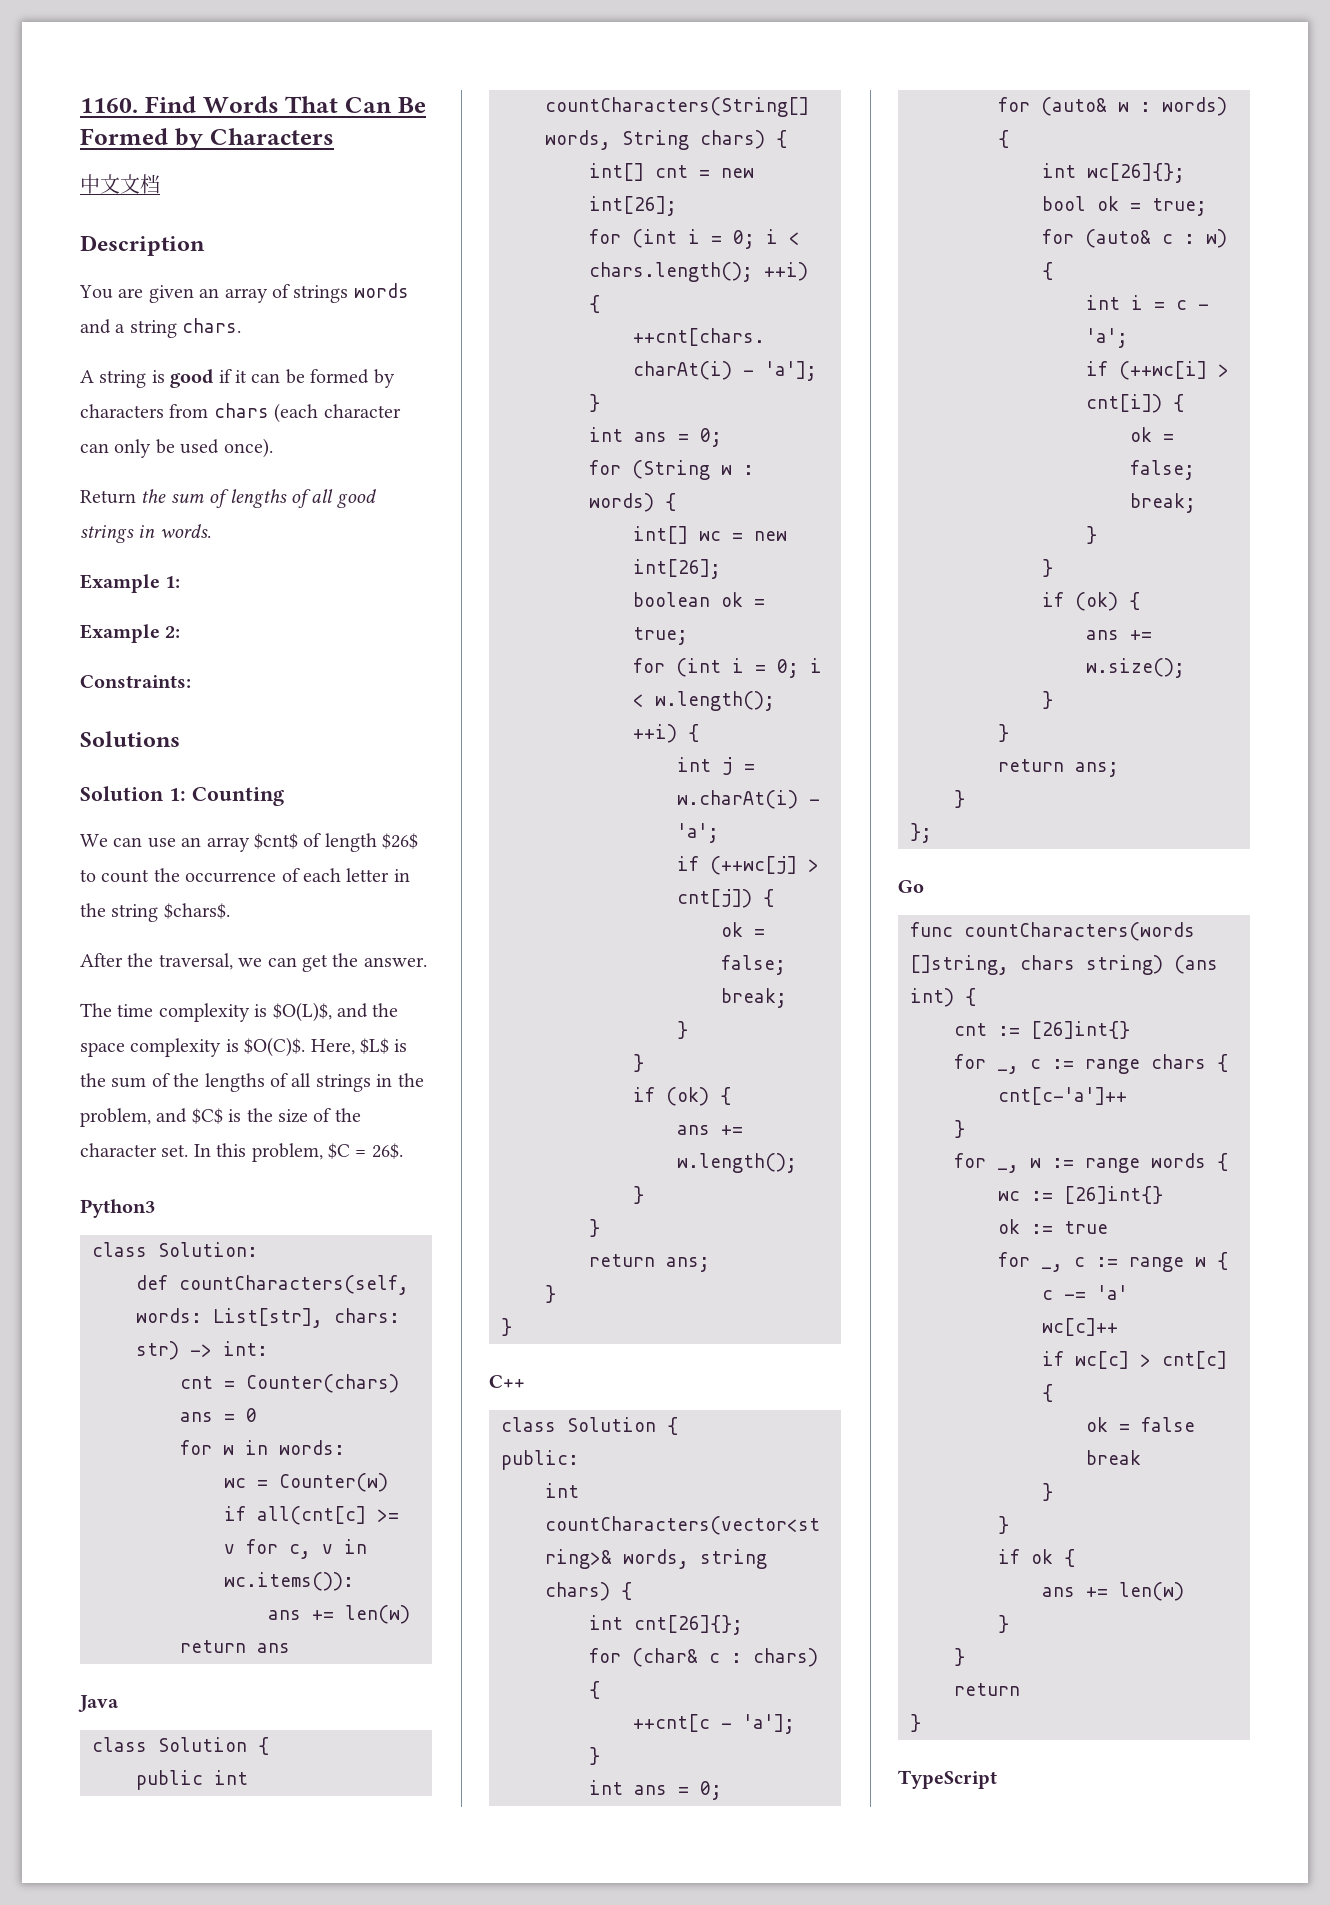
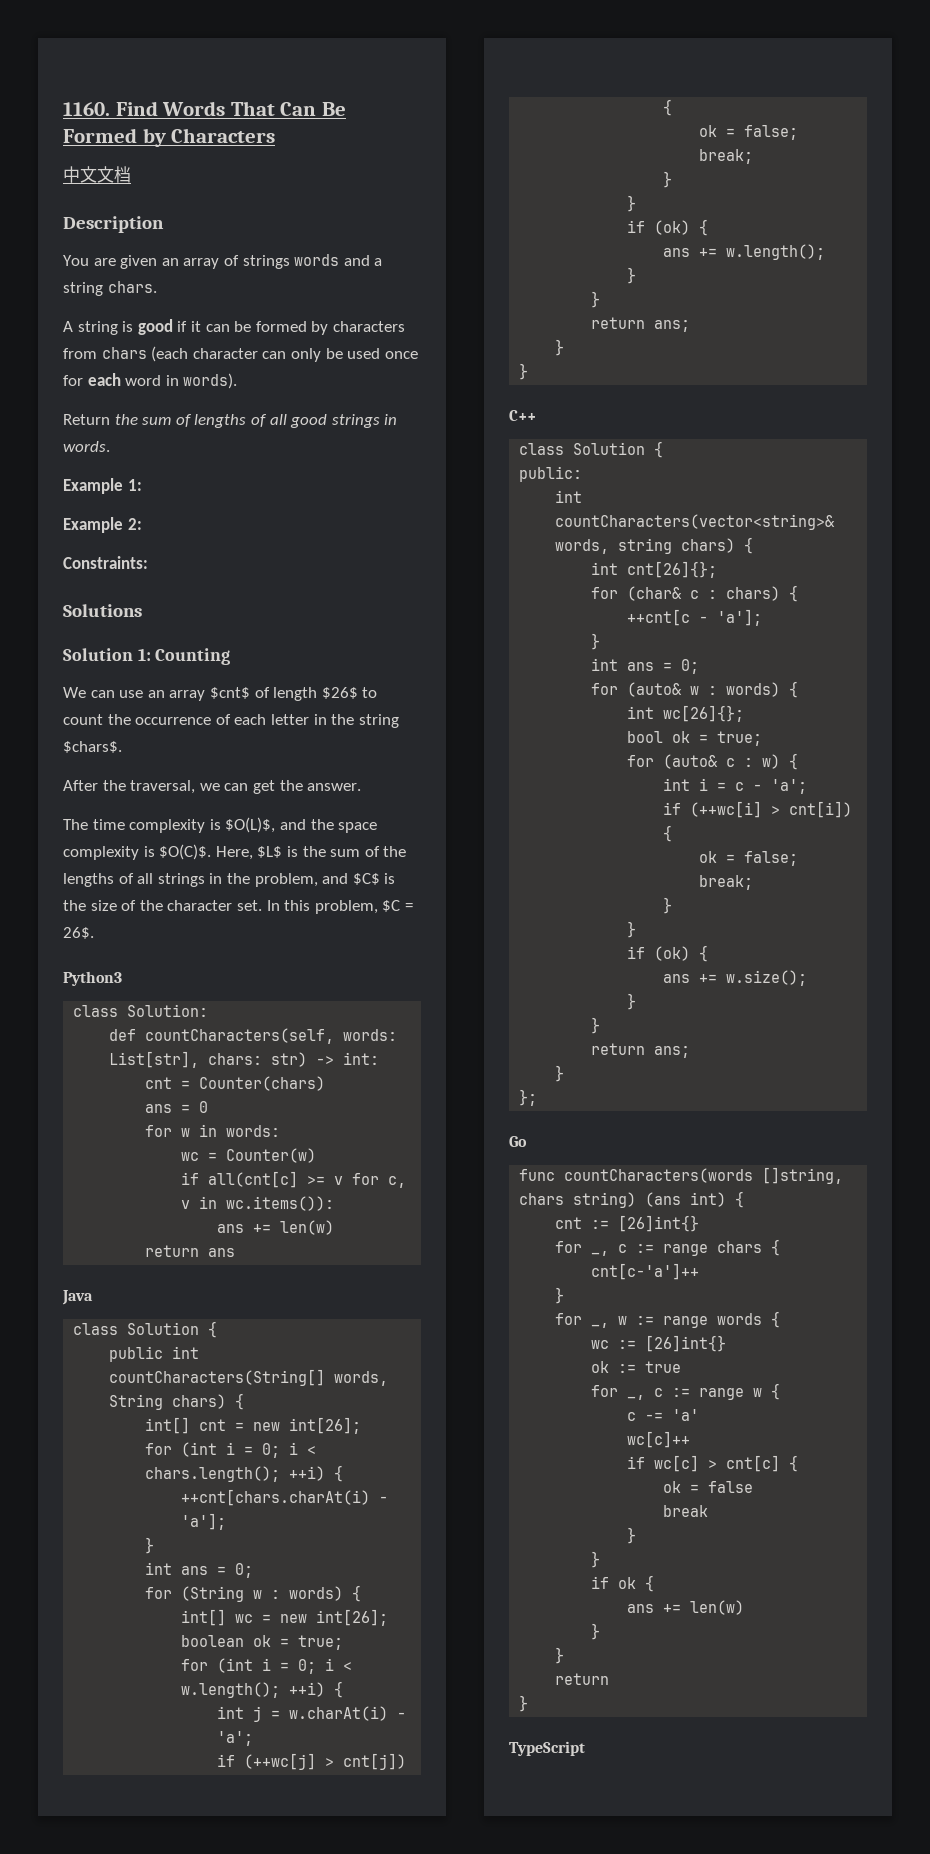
[223,438,273,458] once). -> [384,351,418,359] [63,373,238,389] once for each word in words).

